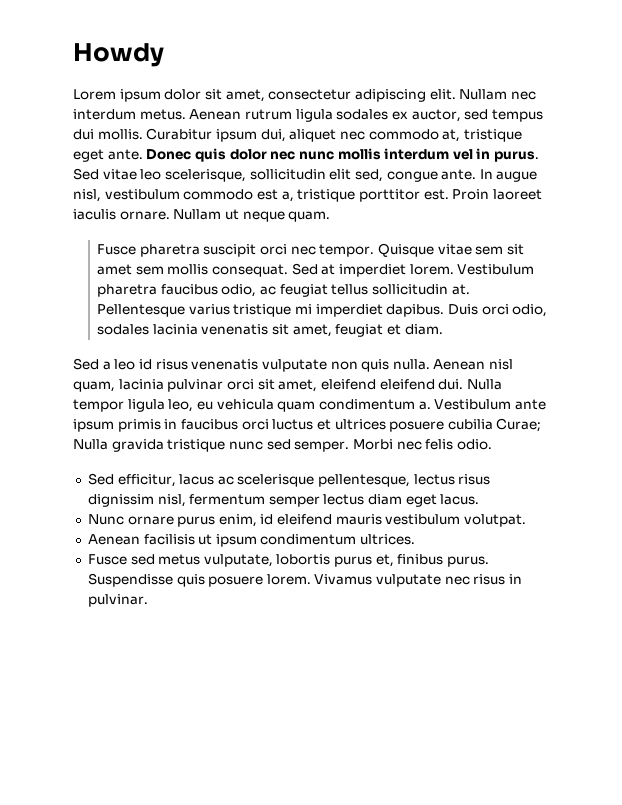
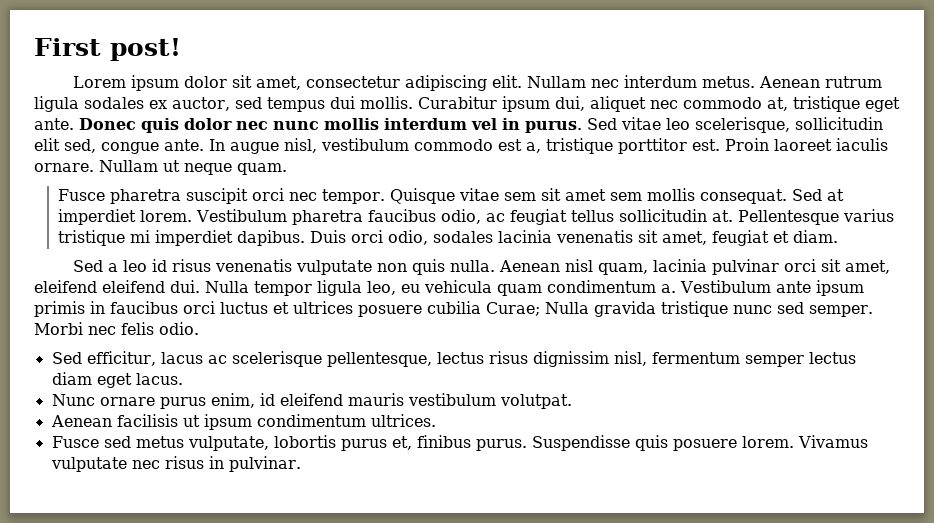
[73,43,164,67] Howdy -> [34,38,181,61] First post!

